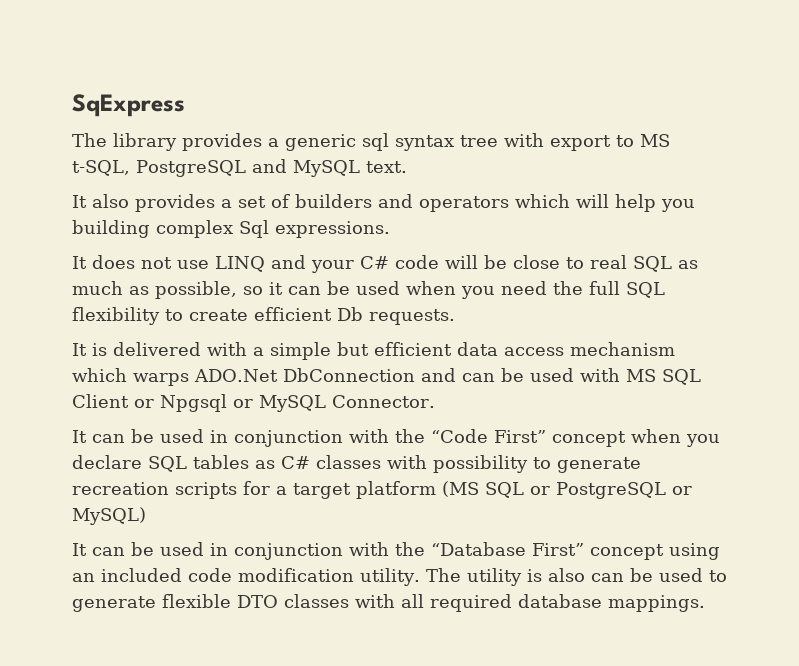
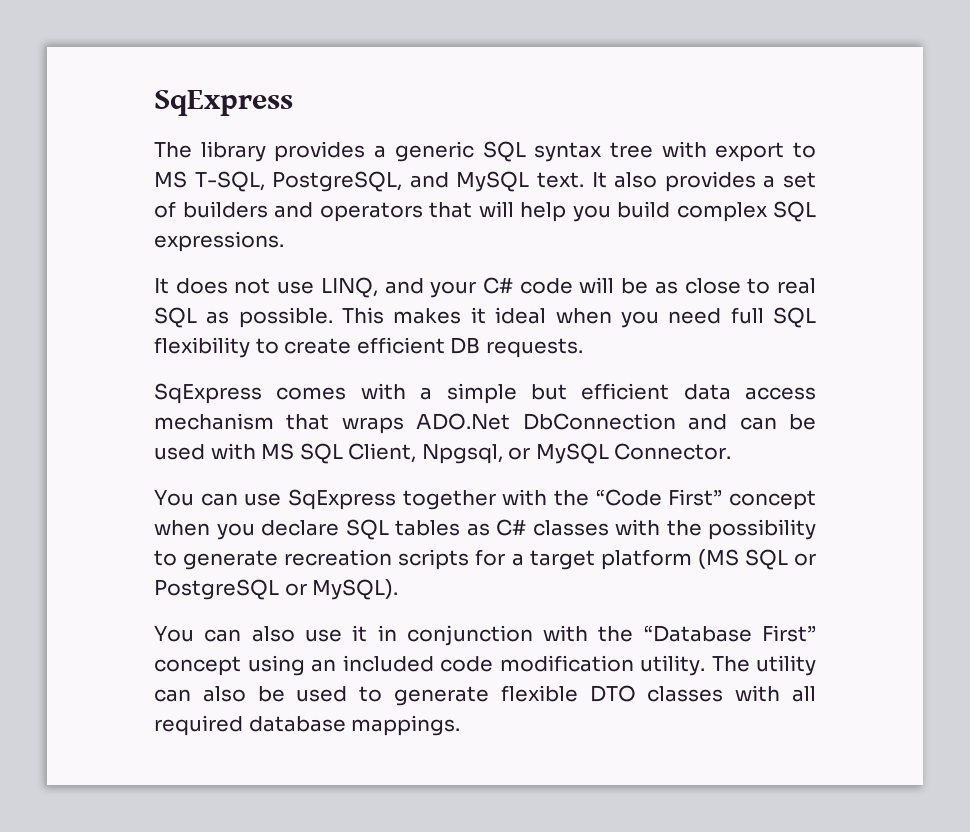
[362,133,389,151] sql -> [482,141,526,162] SQL
[72,160,246,177] t-SQL, PostgreSQL -> [194,171,403,192] T-SQL, PostgreSQL,
(407, 167) // -> (584, 180) none
[515,194,570,208] which -> [429,202,472,218] that
[72,220,269,238] building complex Sql -> [617,201,816,222] build complex SQL
[215,256,265,272] LINQ -> [320,277,378,298] LINQ,
(507, 262) none -> [654,281,678,294] as
[72,281,400,299] much as possible, so it can be used -> [238,307,547,328] possible. This makes it ideal
[553,281,583,295] the -> (722, 316) none
[337,307,363,321] Db -> [450,337,481,354] DB
[72,342,201,356] It is delivered -> [154,383,347,404] SqExpress comes
[72,368,189,386] which warps -> [286,414,404,434] that wraps
[72,394,227,412] Client or Npgsql -> [348,443,503,464] Client, Npgsql,
[72,429,343,447] It can be used in conjunction -> [154,489,496,510] You can use SqExpress together
(427, 462) none -> [666,520,702,536] the
[72,507,146,525] [72,542,204,556] MySQL) // It can be used -> [312,579,399,600] [154,625,368,642] MySQL). // You can also use it
[526,568,624,582] is also can -> [154,686,246,702] can also

